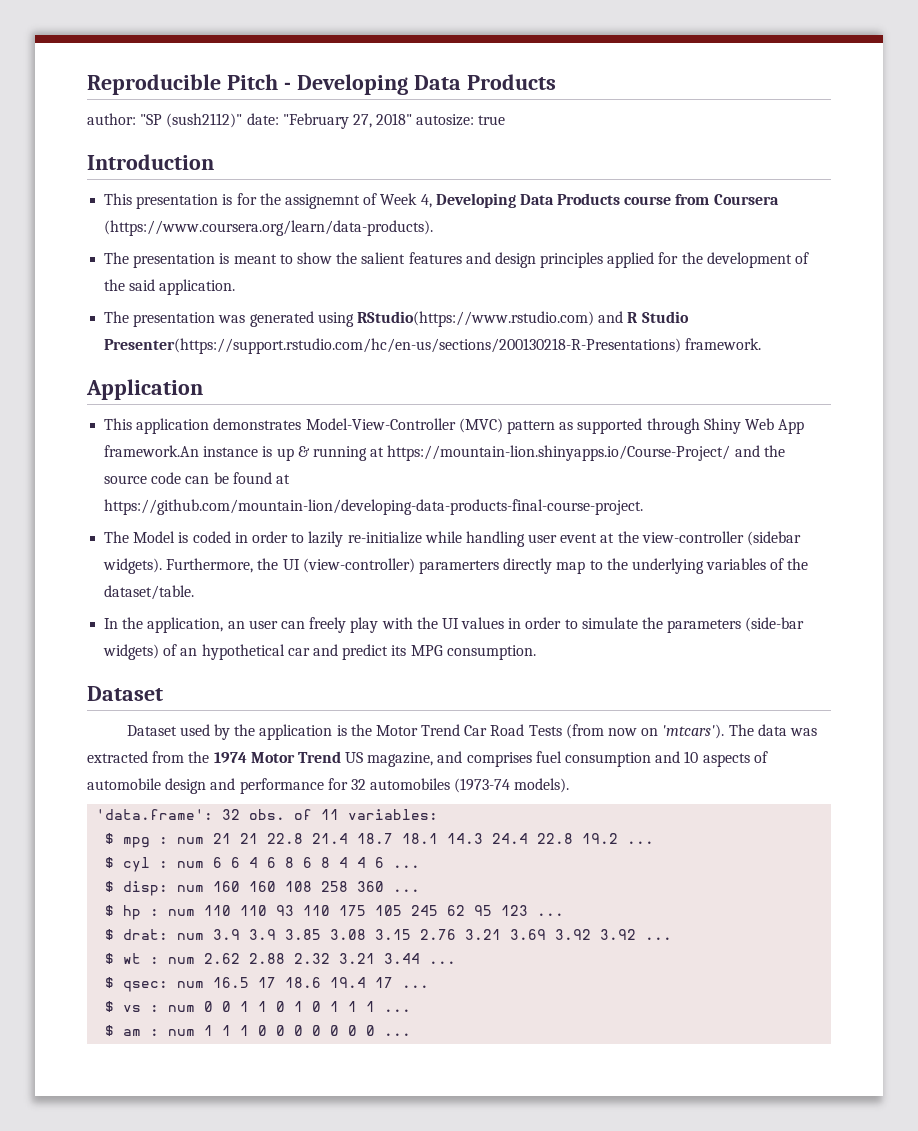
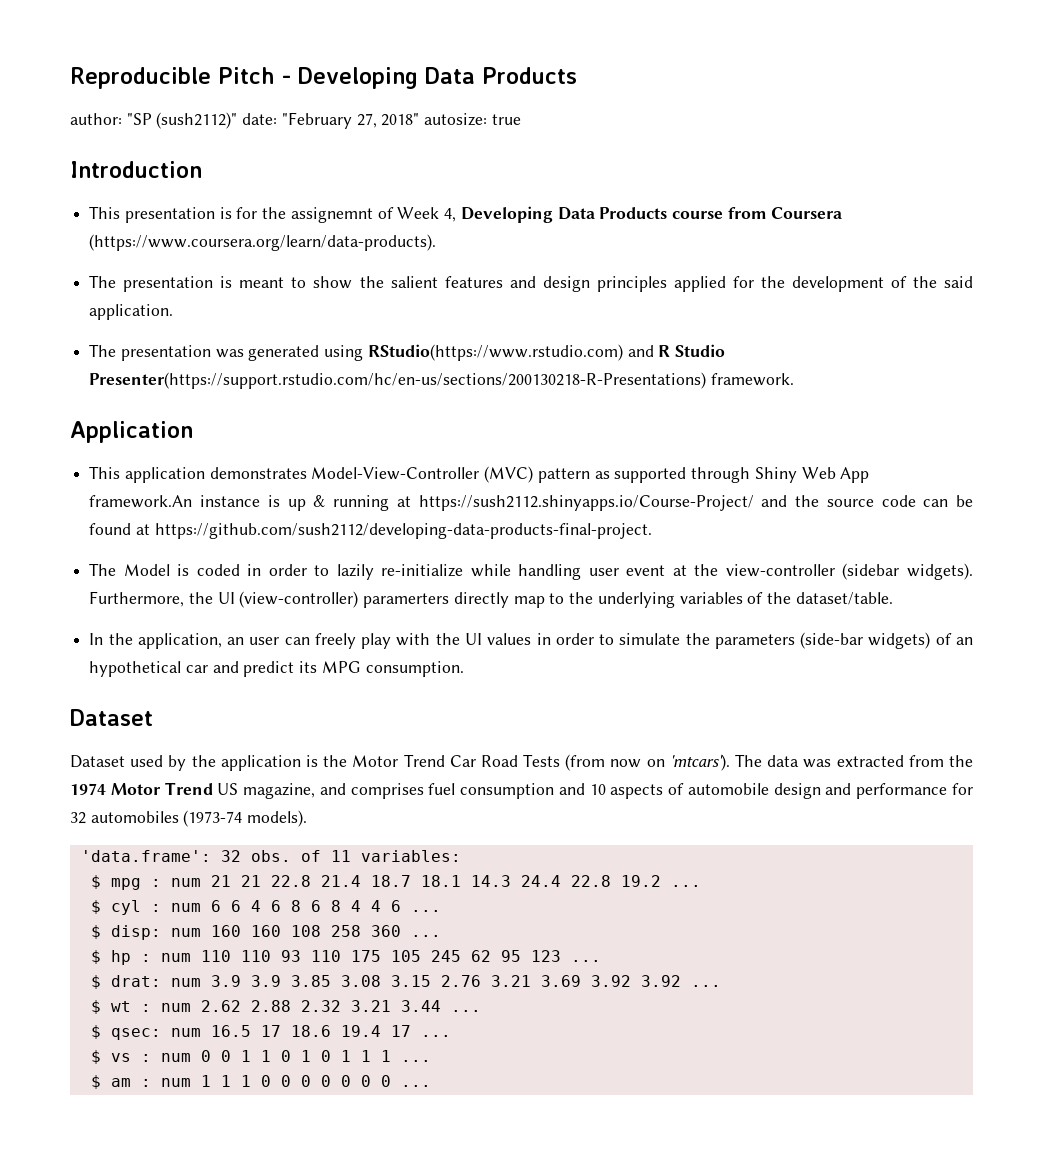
[387,445,731,461] https://mountain-lion.shinyapps.io/Course-Project/ -> [418,495,754,511] https://sush2112.shinyapps.io/Course-Project/
[104,499,644,515] https://github.com/mountain-lion/developing-data-products-final-course-project. -> [154,523,652,539] https://github.com/sush2112/developing-data-products-final-project.

